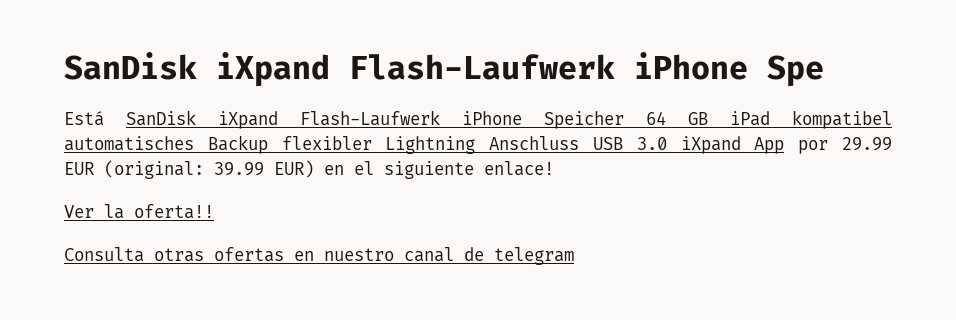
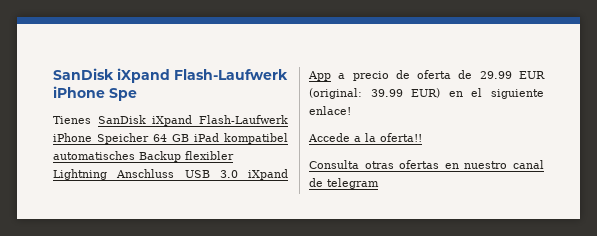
[64,111,104,126] Está -> [53,116,91,124] Tienes
[798,140,829,154] por -> [338,70,473,81] a precio de oferta de
[64,205,94,218] Ver -> [308,133,361,142] Accede a

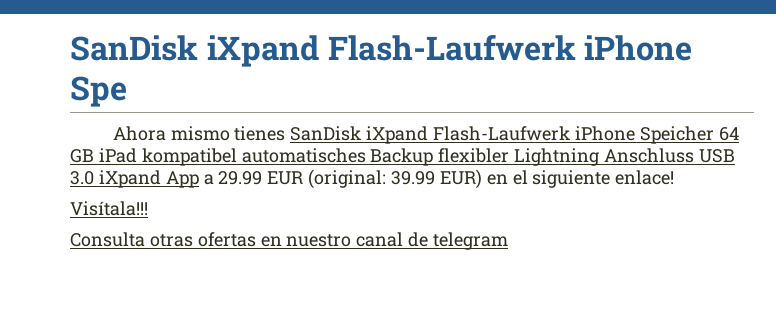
[53,116,91,124] Tienes -> [112,126,286,141] Ahora mismo tienes
[352,70,473,81] precio de oferta de -> (214, 179) none
[308,133,422,142] Accede a la oferta!! -> [70,201,148,216] Visítala!!!

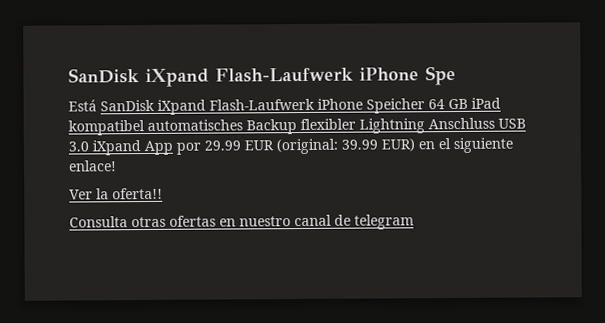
[112,126,286,141] Ahora mismo tienes -> [68,99,97,112] Está
[203,174,214,185] a -> [176,142,201,155] por
[70,201,148,216] Visítala!!! -> [69,187,163,200] Ver la oferta!!

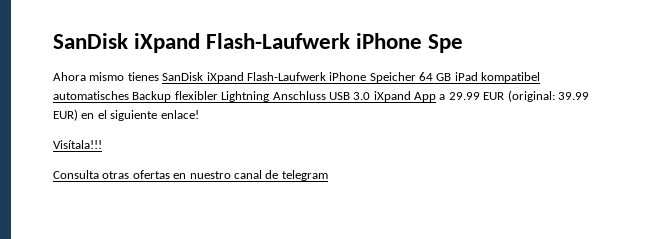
[68,99,97,112] Está -> [53,72,159,81] Ahora mismo tienes
[176,142,201,155] por -> [439,94,446,100] a
[69,187,163,200] Ver la oferta!! -> [53,140,102,149] Visítala!!!

